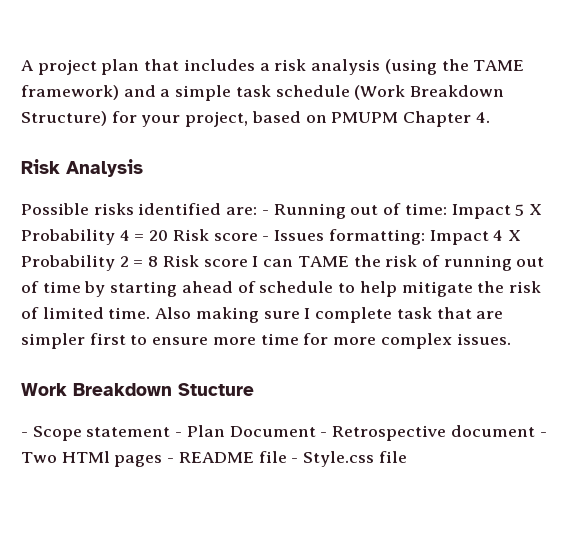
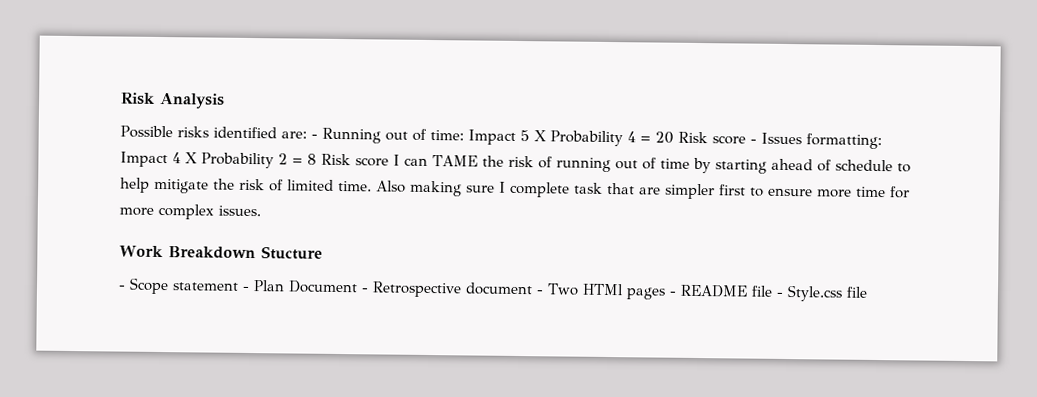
[21,59,525,75] [21,85,505,101] [21,111,490,127] A project plan that includes a risk analysis (using the TAME framework) and a simple task schedule (Work Breakdown Structure) for your project, based on PMUPM Chapter 4. // -> (121, 98) none

